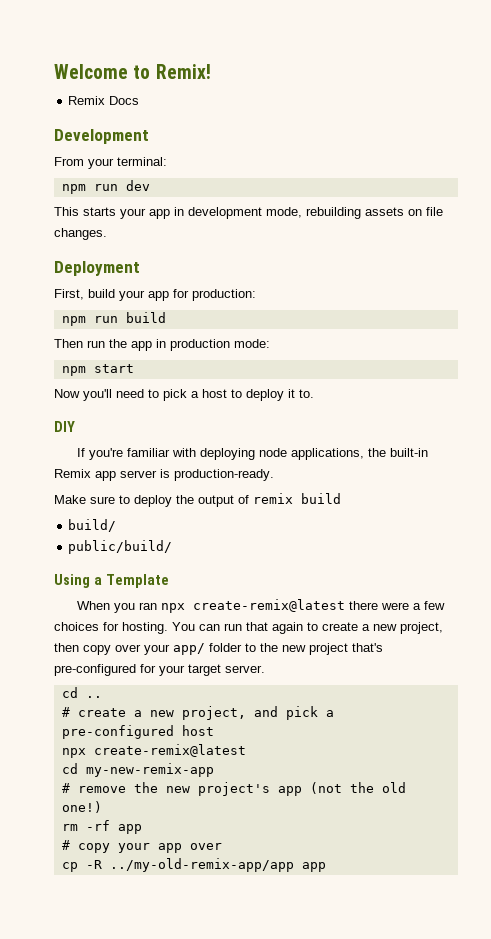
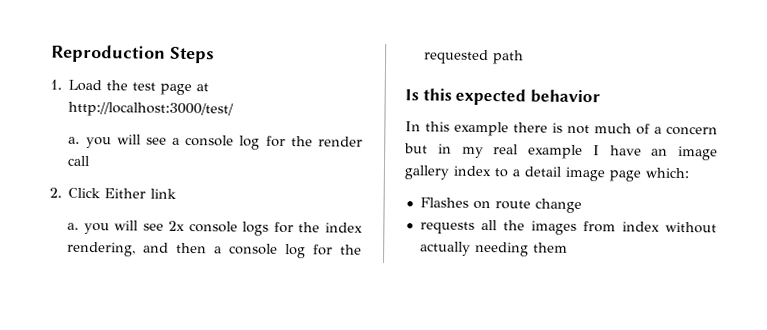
[54,64,211,79] [68,96,140,105] [54,129,149,144] [54,157,167,169] [61,180,150,194] [54,207,443,219] [54,228,107,240] [54,261,140,276] [54,289,256,301] [61,312,166,326] [54,339,270,351] [61,364,134,376] [54,389,314,401] [54,421,75,432] [76,448,428,460] [54,469,274,481] [54,493,341,507] [68,519,117,532] [68,540,173,554] [54,574,169,588] [76,599,445,613] [54,622,443,634] [54,643,383,655] [54,664,265,676] [61,687,102,698] [61,706,334,720] [61,725,214,739] [61,744,246,758] [61,763,214,777] [61,782,406,796] [61,801,102,813] [61,820,142,834] [61,840,222,853] [61,858,326,872] Welcome to Remix! // Remix Docs // Development // From your terminal: // npm run dev // This starts your app in development mode, rebuilding assets on file changes. // Deployment // First, build your app for production: // npm run build // Then run the app in production mode: // npm start // Now you'll need to pick a host to deploy it to. // DIY // If you're familiar with deploying node applications, the built-in Remix app server is production-ready. // Make sure to deploy the output of remix build // build/ // public/build/ // Using a Template // When you ran npx create-remix@latest there were a few choices for hosting. You can run that again to create a new project, then copy over your app/ folder to the new project that's pre-configured for your target server. // cd .. // # create a new project, and pick a pre-configured host // npx create-remix@latest // cd my-new-remix-app // # remove the new project's app (not the old one!) // rm -rf app // # copy your app over // cp -R ../my-old-remix-app/app app -> [51,44,215,64] [50,79,210,96] [68,101,235,118] [68,134,363,150] [67,155,91,167] [49,187,178,199] [67,220,363,236] [67,241,362,259] [424,49,525,65] [405,88,600,106] [405,121,718,137] [404,143,718,161] [404,165,689,182] [419,197,582,214] [419,219,717,235] [419,241,568,257] Reproduction Steps // 1. Load the test page at http://localhost:3000/test/ // a. you will see a console log for the render call // 2. Click Either link // a. you will see 2x console logs for the index rendering, and then a console log for the requested path // Is this expected behavior // In this example there is not much of a concern but in my real example I have an image gallery index to a detail image page which: // Flashes on route change // requests all the images from index without actually needing them

